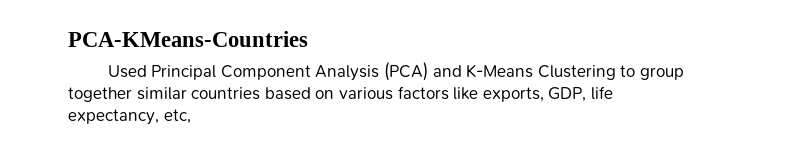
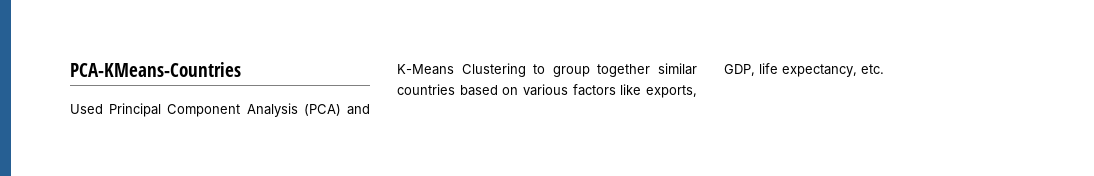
[163,109,191,124] etc, -> [861,64,884,74] etc.

